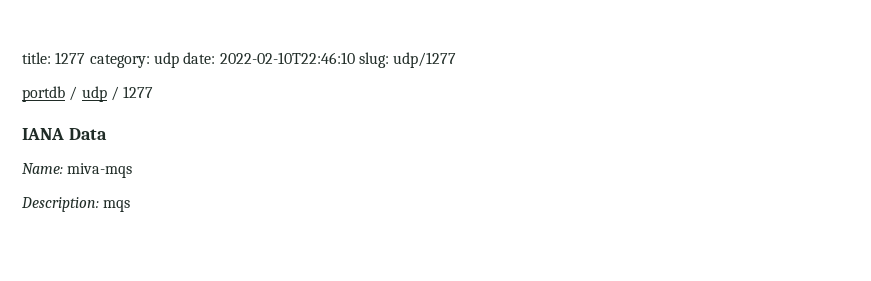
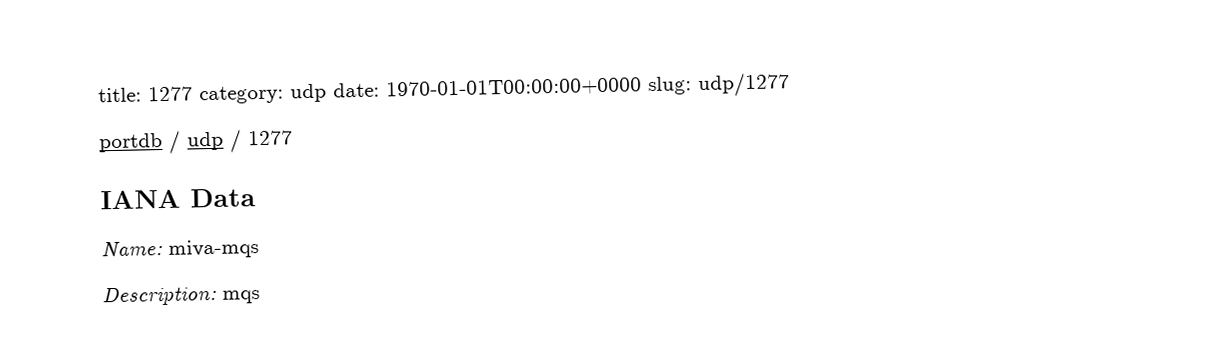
[219,52,355,64] 2022-02-10T22:46:10 -> [386,77,642,98] 1970-01-01T00:00:00+0000

